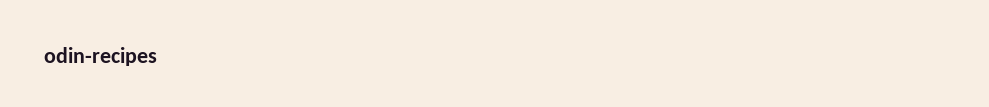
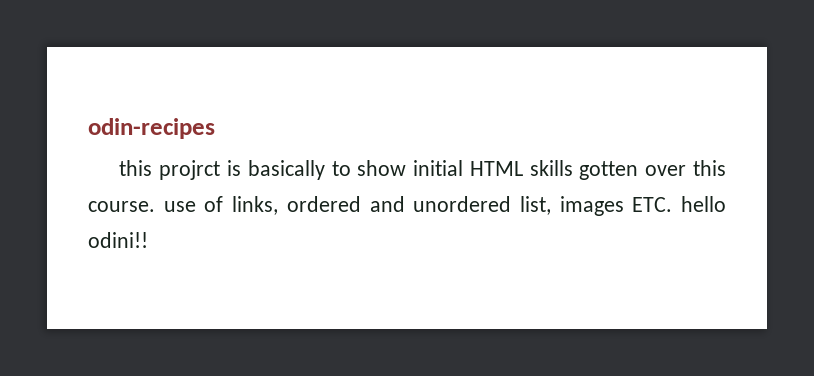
(157, 56) none -> [119,160,726,180] [88,196,726,216] [88,232,148,248] // this projrct is basically to show initial HTML skills gotten over this course. use of links, ordered and unordered list, images ETC. hello odini!!

